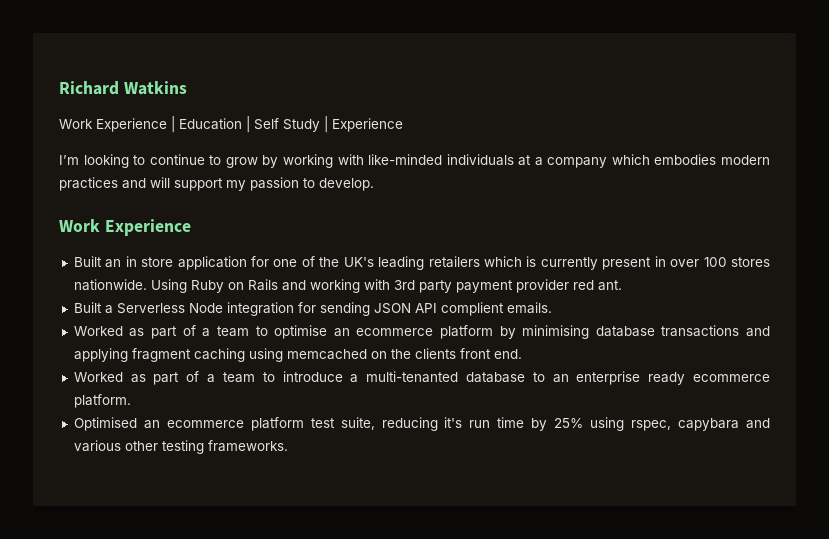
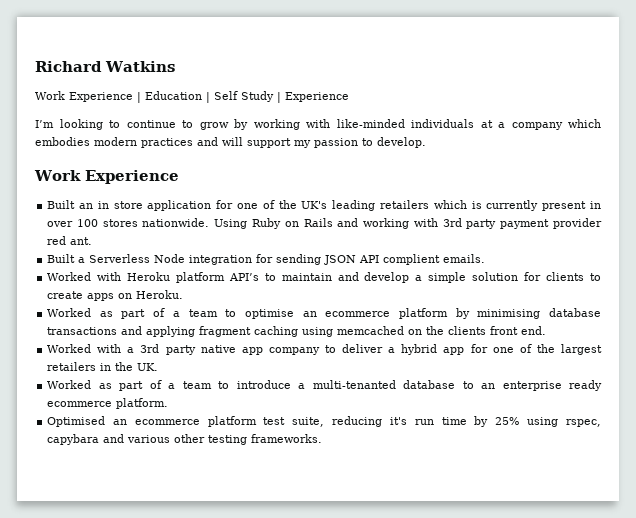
(552, 308) none -> [47,272,601,283] [47,290,184,301] // Worked with Heroku platform API’s to maintain and develop a simple solution for clients to create apps on Heroku.
(522, 354) none -> [47,344,603,355] [47,362,159,371] // Worked with a 3rd party native app company to deliver a hybrid app for one of the largest retailers in the UK.

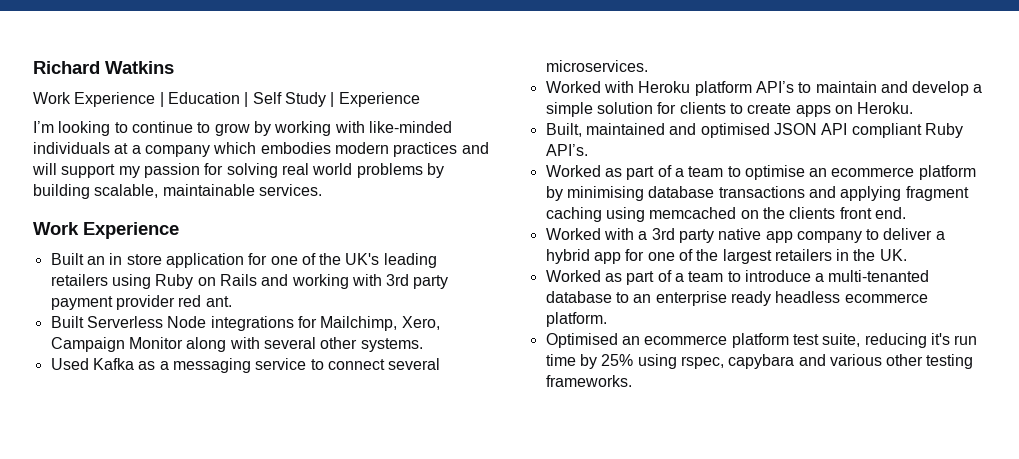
[362,137,426,148] to develop. -> [204,163,444,178] [33,184,322,199] for solving real world problems by building scalable, maintainable services.
[433,200,601,211] [47,218,248,229] which is currently present in over 100 stores nationwide. Using -> [111,274,151,289] using
[78,257,86,263] a -> (84, 322) none
[189,254,486,265] integration for sending JSON API complient emails. -> [210,316,440,331] [50,337,423,352] [50,358,441,373] [545,60,648,72] integrations for Mailchimp, Xero, Campaign Monitor along with several other systems. // Used Kafka as a messaging service to connect several microservices.
(184, 294) none -> [545,123,963,138] [545,144,588,156] // Built, maintained and optimised JSON API compliant Ruby API’s.
(602, 385) none -> [775,291,841,303] headless

